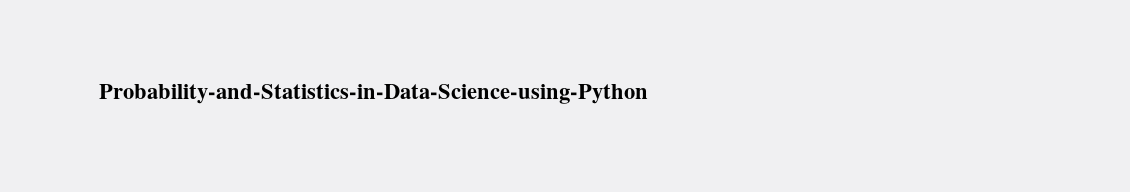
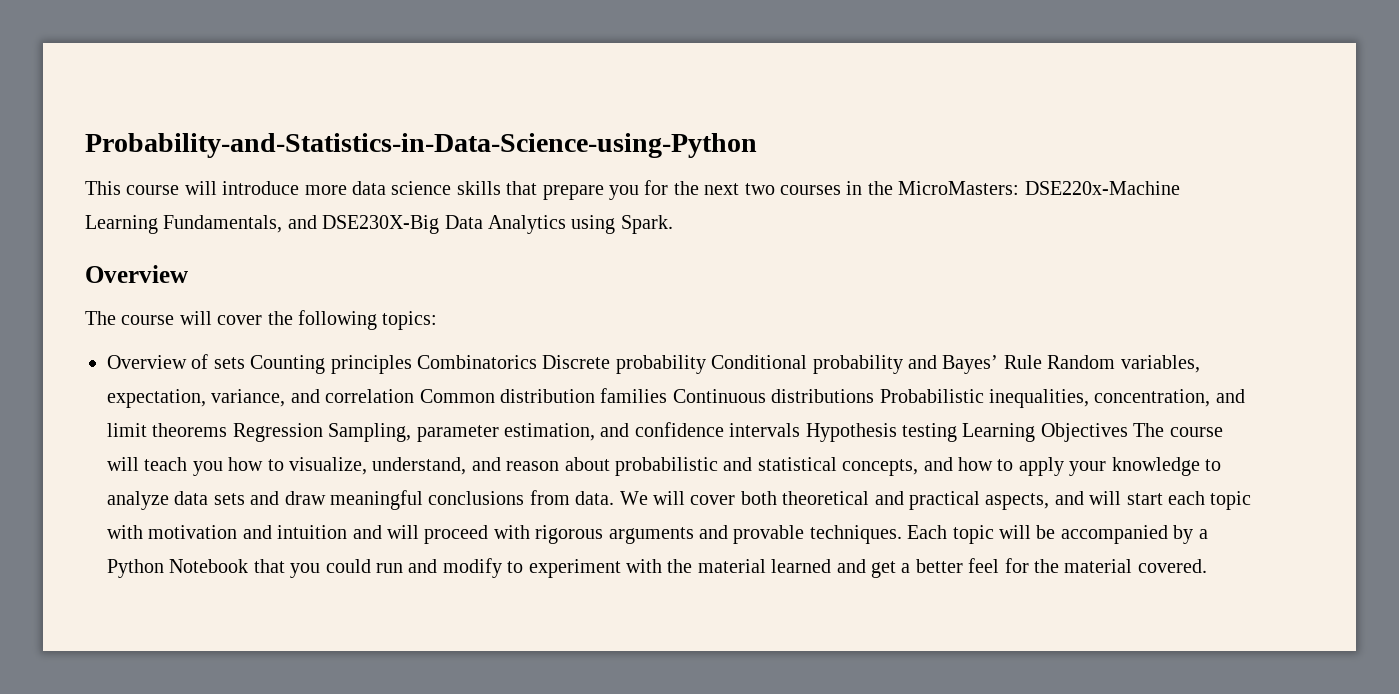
(648, 94) none -> [85,180,1180,200] [85,215,673,234] [85,265,188,283] [85,310,438,330] [107,354,1200,374] [107,388,1245,408] [107,422,1223,442] [107,457,1221,476] [107,490,1252,510] [107,525,1208,544] [107,558,1207,578] // This course will introduce more data science skills that prepare you for the next two courses in the MicroMasters: DSE220x-Machine Learning Fundamentals, and DSE230X-Big Data Analytics using Spark. // Overview // The course will cover the following topics: // Overview of sets Counting principles Combinatorics Discrete probability Conditional probability and Bayes’ Rule Random variables, expectation, variance, and correlation Common distribution families Continuous distributions Probabilistic inequalities, concentration, and limit theorems Regression Sampling, parameter estimation, and confidence intervals Hypothesis testing Learning Objectives The course will teach you how to visualize, understand, and reason about probabilistic and statistical concepts, and how to apply your knowledge to analyze data sets and draw meaningful conclusions from data. We will cover both theoretical and practical aspects, and will start each topic with motivation and intuition and will proceed with rigorous arguments and provable techniques. Each topic will be accompanied by a Python Notebook that you could run and modify to experiment with the material learned and get a better feel for the material covered.

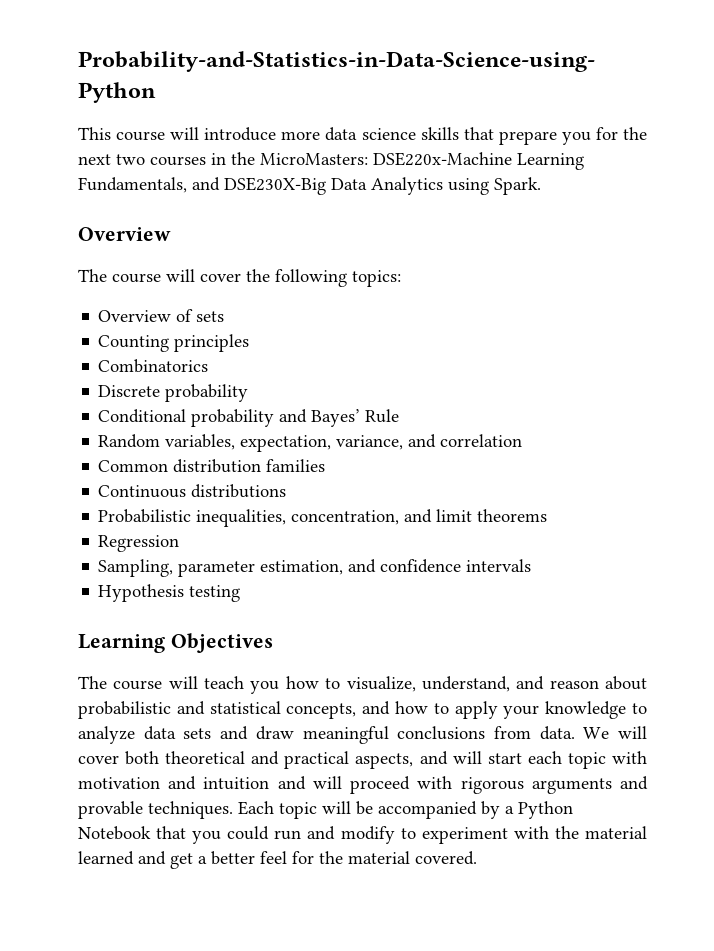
(245, 363) none -> (225, 316) //
(412, 364) none -> (250, 343) //
(537, 362) none -> (209, 366) //
(706, 364) none -> (249, 393) //
(1042, 362) none -> (400, 416) //
(415, 396) none -> (523, 440) //
(668, 395) none -> (326, 465) //
(875, 396) none -> (287, 491) //
(228, 430) none -> (548, 515) //
(323, 432) none -> (180, 543) //
(801, 430) none -> (532, 565) //
(957, 432) none -> (241, 593) //
(1128, 432) none -> (273, 643) //

